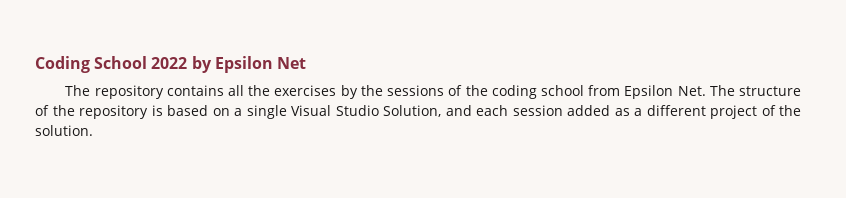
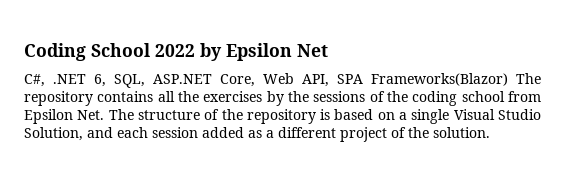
(306, 63) none -> [24,73,508,88] C#, .NET 6, SQL, ASP.NET Core, Web API, SPA Frameworks(Blazor)

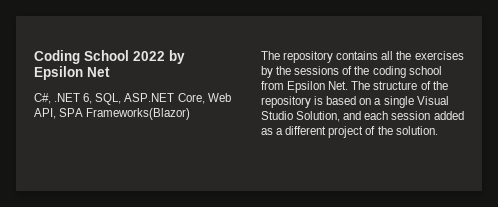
(508, 79) none -> (191, 114) //

